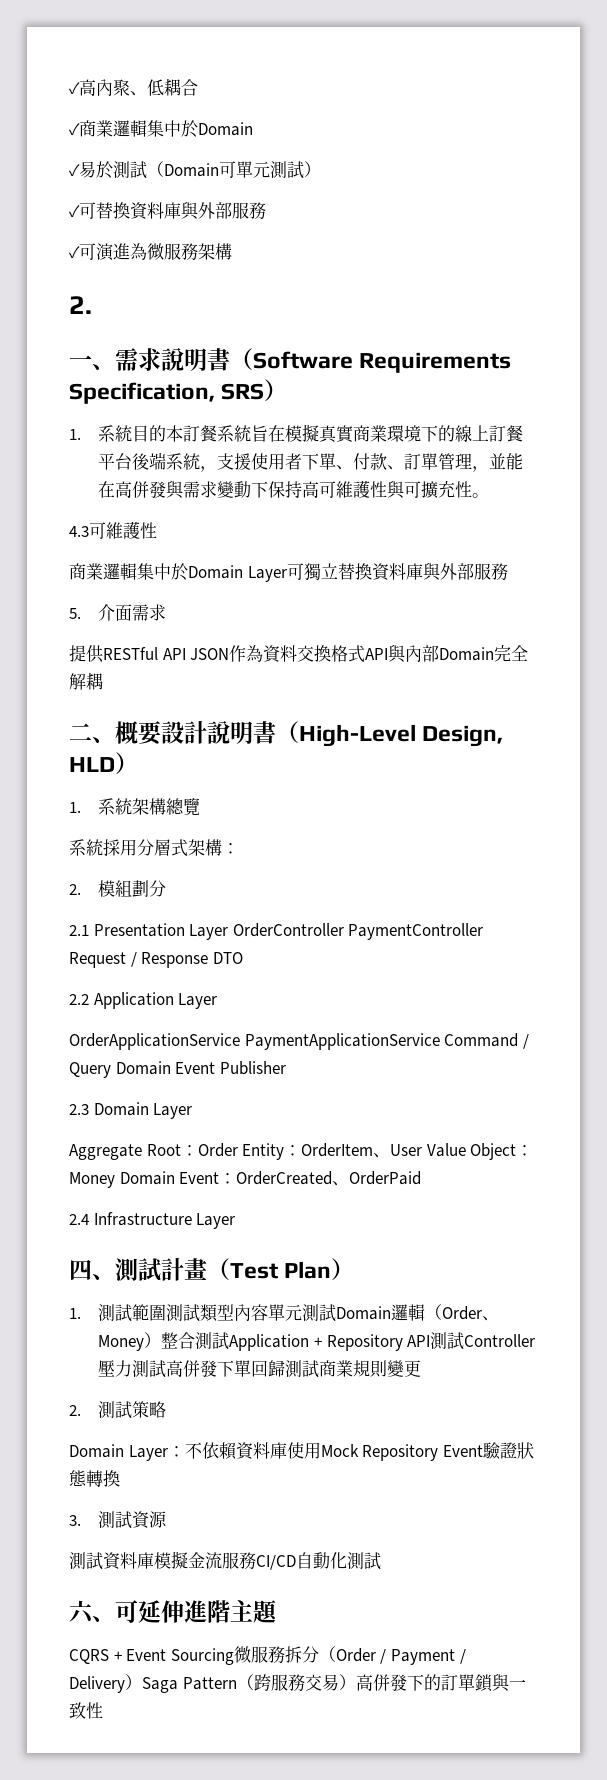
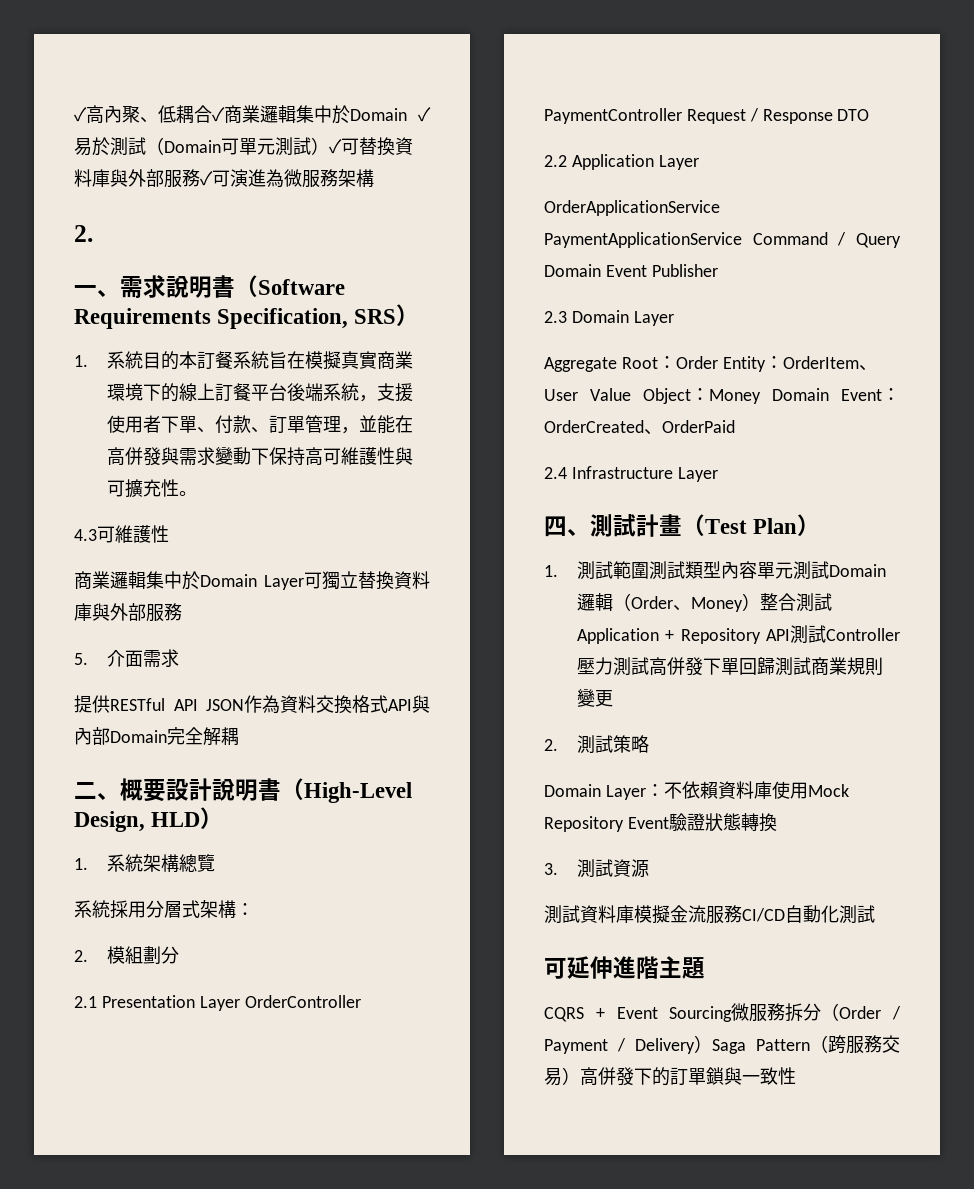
(198, 87) // -> (212, 114) none
(253, 129) // -> (407, 114) none
(321, 169) // -> (329, 146) none
(266, 210) // -> (200, 178) none
[69,1600,115,1624] 六、 -> (875, 914) none

